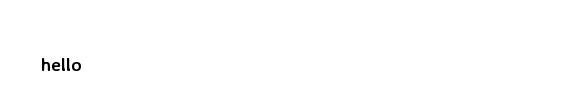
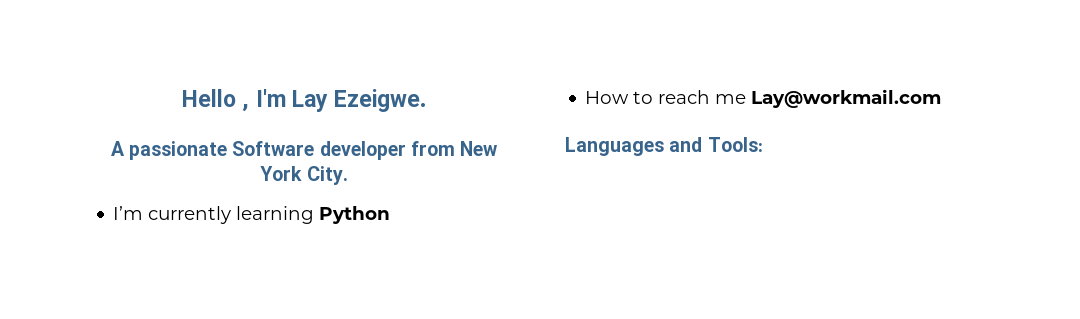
[41,58,82,71] hello -> [182,89,426,112] [110,141,498,160] [260,166,348,185] [113,206,391,224] [585,89,942,108] [565,137,763,156] Hello , I'm Lay Ezeigwe. // A passionate Software developer from New York City. // I’m currently learning Python // How to reach me Lay@workmail.com // Languages and Tools:

